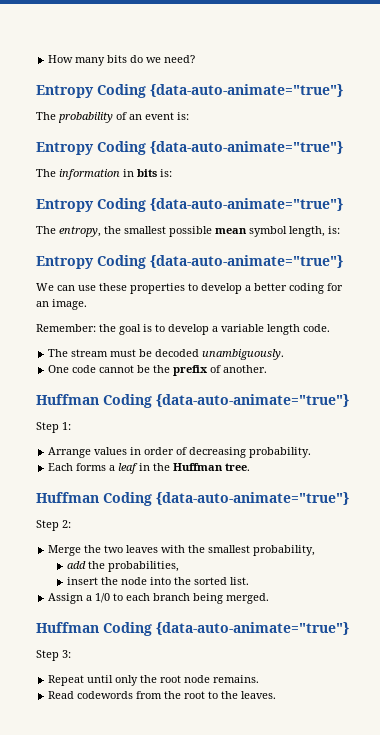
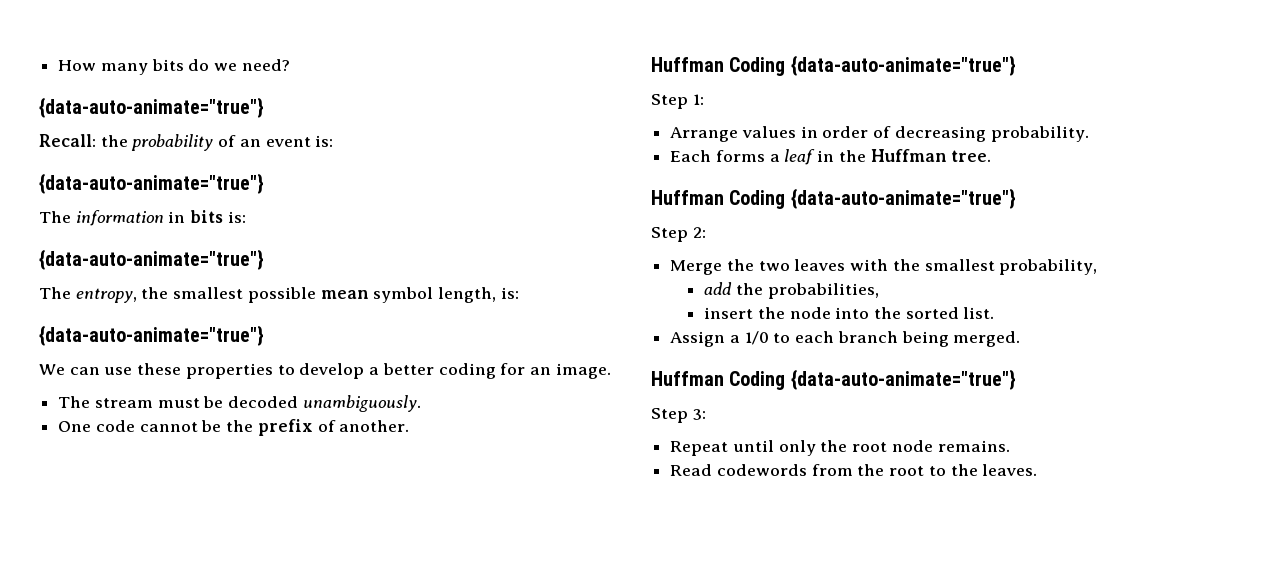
[36,84,343,98] [36,112,56,120] Entropy Coding {data-auto-animate="true"} // The -> [39,97,264,118] [39,134,128,147] {data-auto-animate="true"} // Recall: the
[36,141,146,155] Entropy Coding -> (334, 141) none
[36,198,146,212] Entropy Coding -> (246, 217) none
[36,255,146,269] Entropy Coding -> (519, 293) none
[36,324,330,335] // Remember: the goal is to develop a variable length code. -> (611, 371) none

